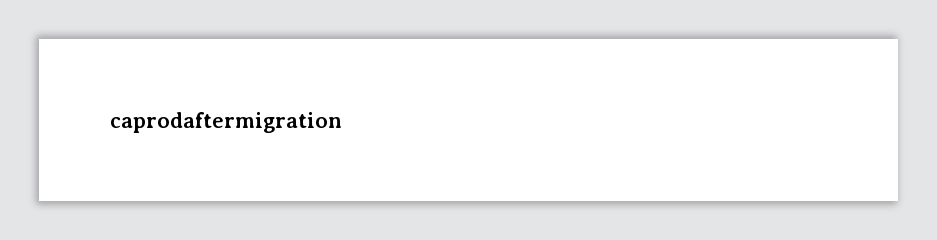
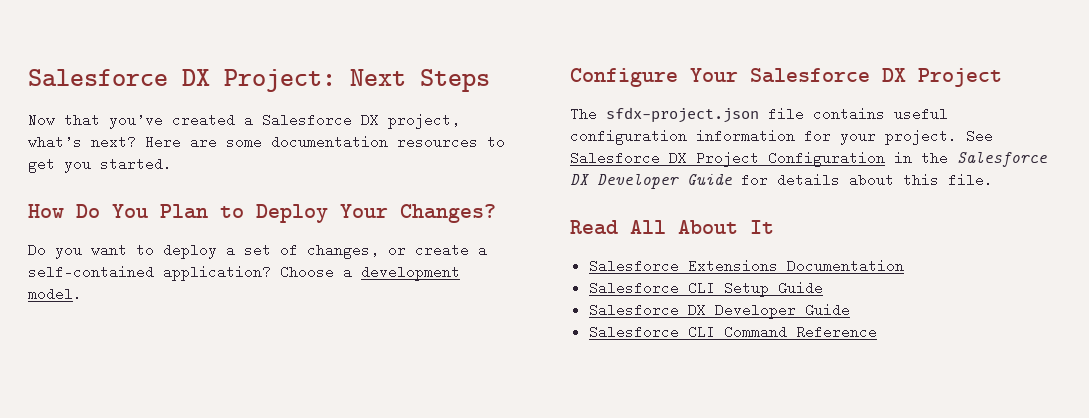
[110,112,342,133] caprodaftermigration -> [28,69,490,92] [28,113,460,129] [28,135,505,149] [28,157,172,173] [28,204,496,223] [28,243,487,259] [28,265,460,281] [28,287,82,301] [570,68,1002,87] [570,107,948,123] [570,129,993,145] [570,151,1047,167] [570,173,993,189] [570,220,774,235] [588,259,904,273] [588,281,823,297] [588,303,850,319] [588,325,877,339] Salesforce DX Project: Next Steps // Now that you’ve created a Salesforce DX project, what’s next? Here are some documentation resources to get you started. // How Do You Plan to Deploy Your Changes? // Do you want to deploy a set of changes, or create a self-contained application? Choose a development model. // Configure Your Salesforce DX Project // The sfdx-project.json file contains useful configuration information for your project. See Salesforce DX Project Configuration in the Salesforce DX Developer Guide for details about this file. // Read All About It // Salesforce Extensions Documentation // Salesforce CLI Setup Guide // Salesforce DX Developer Guide // Salesforce CLI Command Reference

